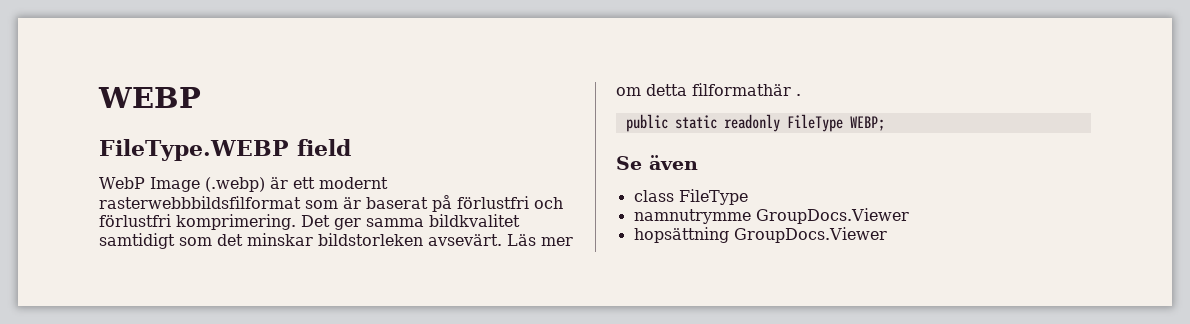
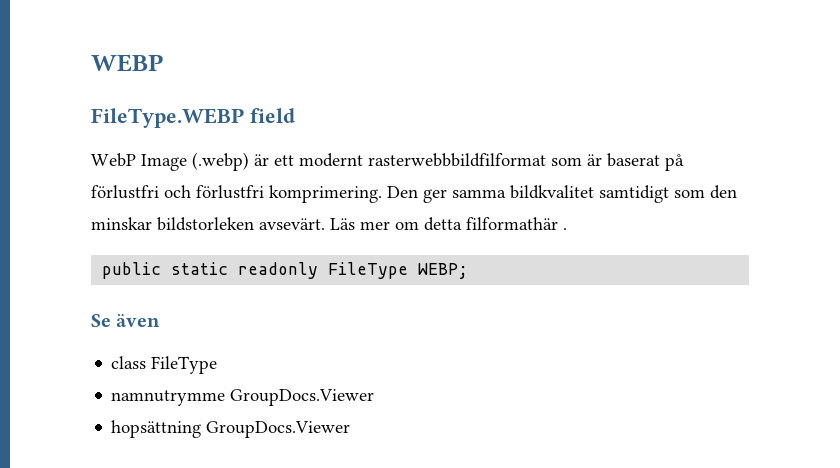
[99,196,301,209] rasterwebbbildsfilformat -> [368,153,546,167] rasterwebbbildfilformat
[301,215,330,227] Det -> [387,186,418,198] Den
[217,234,243,246] det -> [710,185,737,199] den

